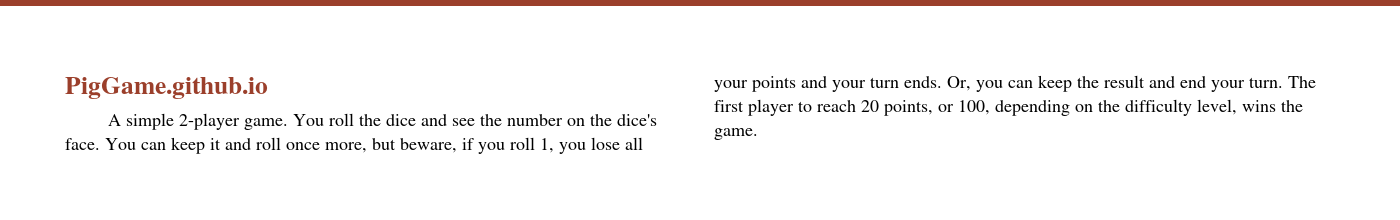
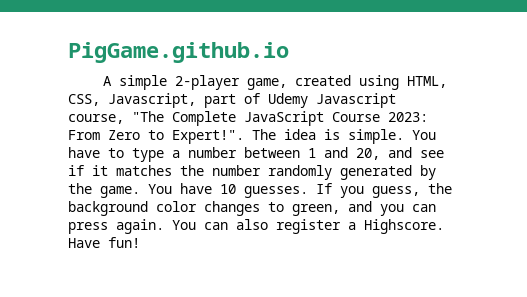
[244,113,658,130] [65,137,643,154] [714,75,1316,92] [714,99,1303,116] [714,128,758,140] game. You roll the dice and see the number on the dice's face. You can keep it and roll once more, but beware, if you roll 1, you lose all your points and your turn ends. Or, you can keep the result and end your turn. The first player to reach 20 points, or 100, depending on the difficulty level, wins the game. -> [247,75,448,90] [68,93,396,108] [68,111,428,126] [68,129,436,144] [68,147,444,162] [68,165,436,180] [68,183,452,198] [68,201,436,216] [68,219,444,234] [68,237,140,248] game, created using HTML, CSS, Javascript, part of Udemy Javascript course, "The Complete JavaScript Course 2023: From Zero to Expert!". The idea is simple. You have to type a number between 1 and 20, and see if it matches the number randomly generated by the game. You have 10 guesses. If you guess, the background color changes to green, and you can press again. You can also register a Highscore. Have fun!

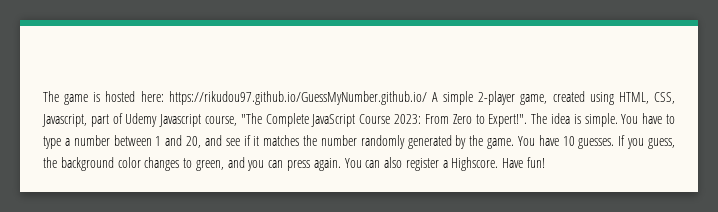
[68,42,289,63] PigGame.github.io // -> [43,91,427,105] The game is hosted here: https://rikudou97.github.io/GuessMyNumber.github.io/

